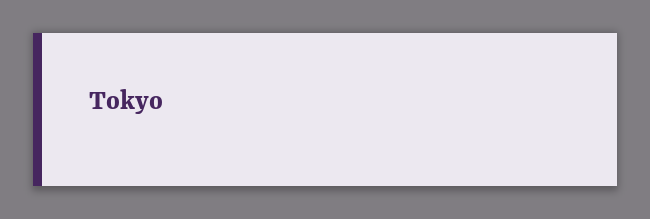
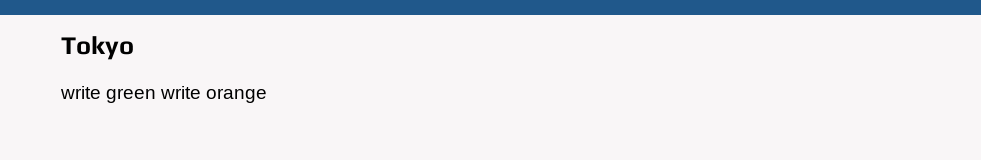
(163, 101) none -> [60,86,268,103] // write green write orange

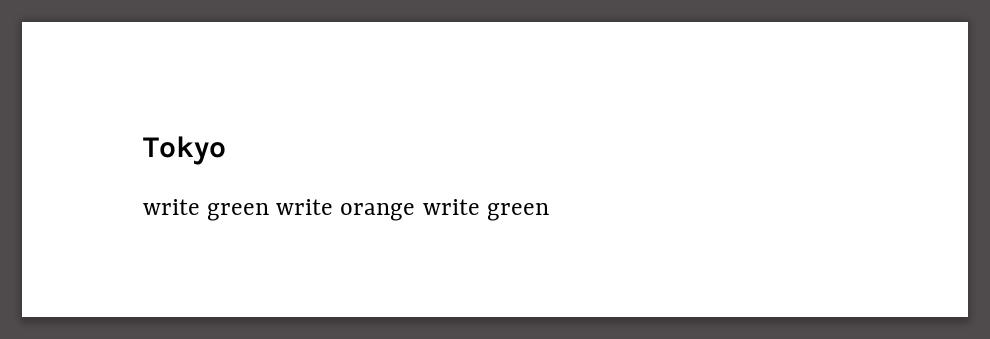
(268, 95) none -> [422,199,549,221] write green

